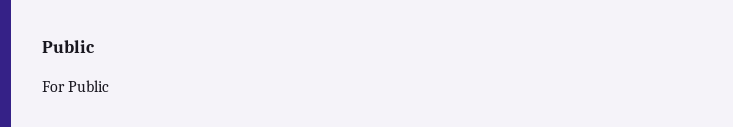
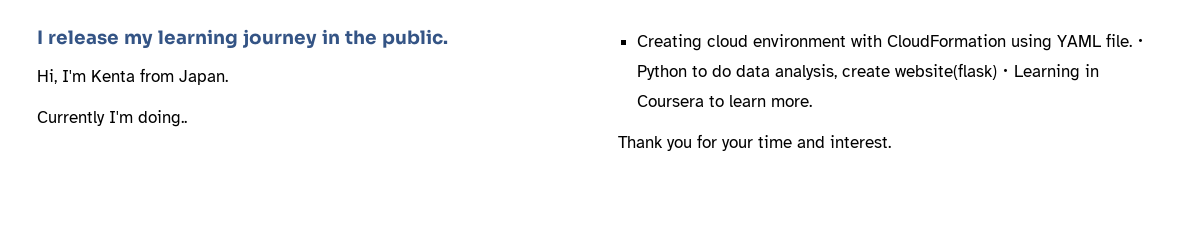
[42,40,95,53] [42,80,110,92] Public // For Public -> [37,29,448,49] [37,68,228,85] [37,110,187,127] [636,33,1149,51] [636,63,1099,81] [636,95,812,107] [618,134,891,151] I release my learning journey in the public. // Hi, I'm Kenta from Japan. // Currently I'm doing.. // Creating cloud environment with CloudFormation using YAML file.・Python to do data analysis, create website(flask)・Learning in Coursera to learn more. // Thank you for your time and interest.

